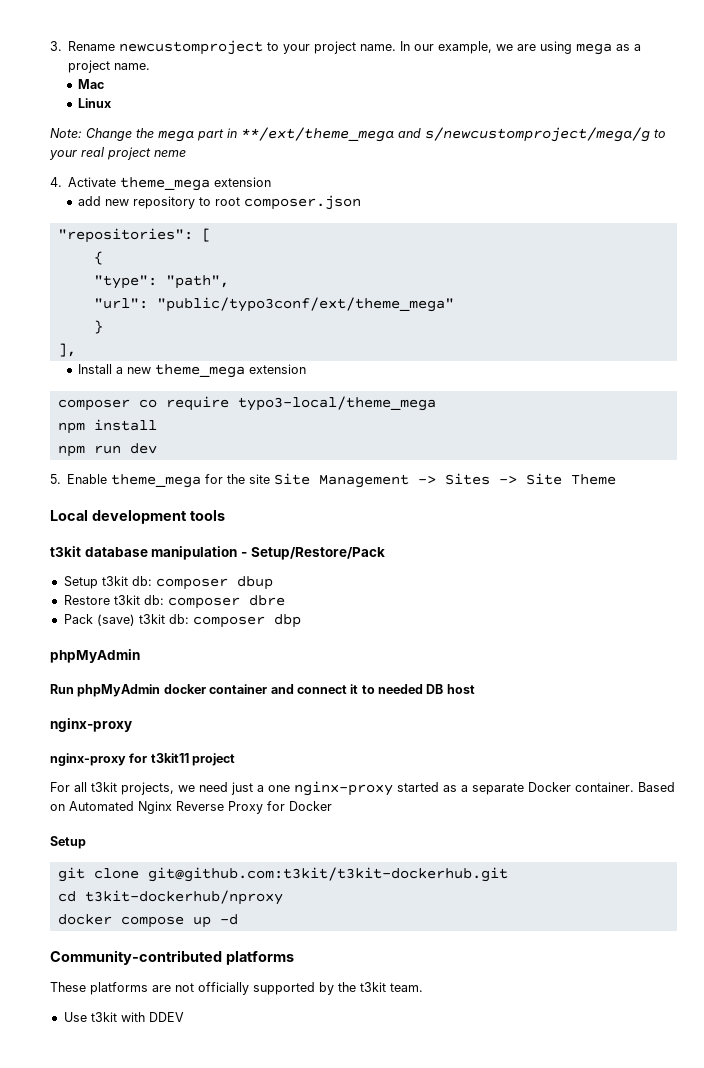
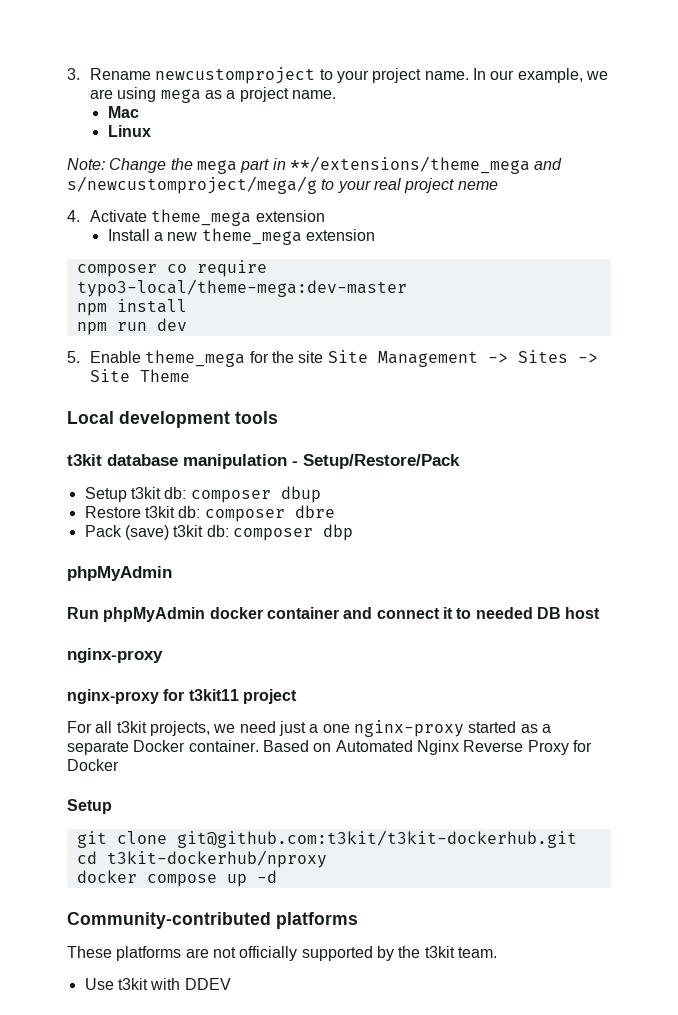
[241,127,394,142] **/ext/theme_mega -> [289,156,530,174] **/extensions/theme_mega
[78,195,362,210] [57,228,211,243] [93,251,103,265] [93,275,229,289] [93,297,454,312] [93,320,103,334] [57,343,76,357] // add new repository to root composer.json // "repositories": [ // { // "type": "path", // "url": "public/typo3conf/ext/theme_mega" // } // ], -> (325, 216) none
[237,396,436,411] typo3-local/theme_mega -> [76,279,407,297] typo3-local/theme-mega:dev-master

